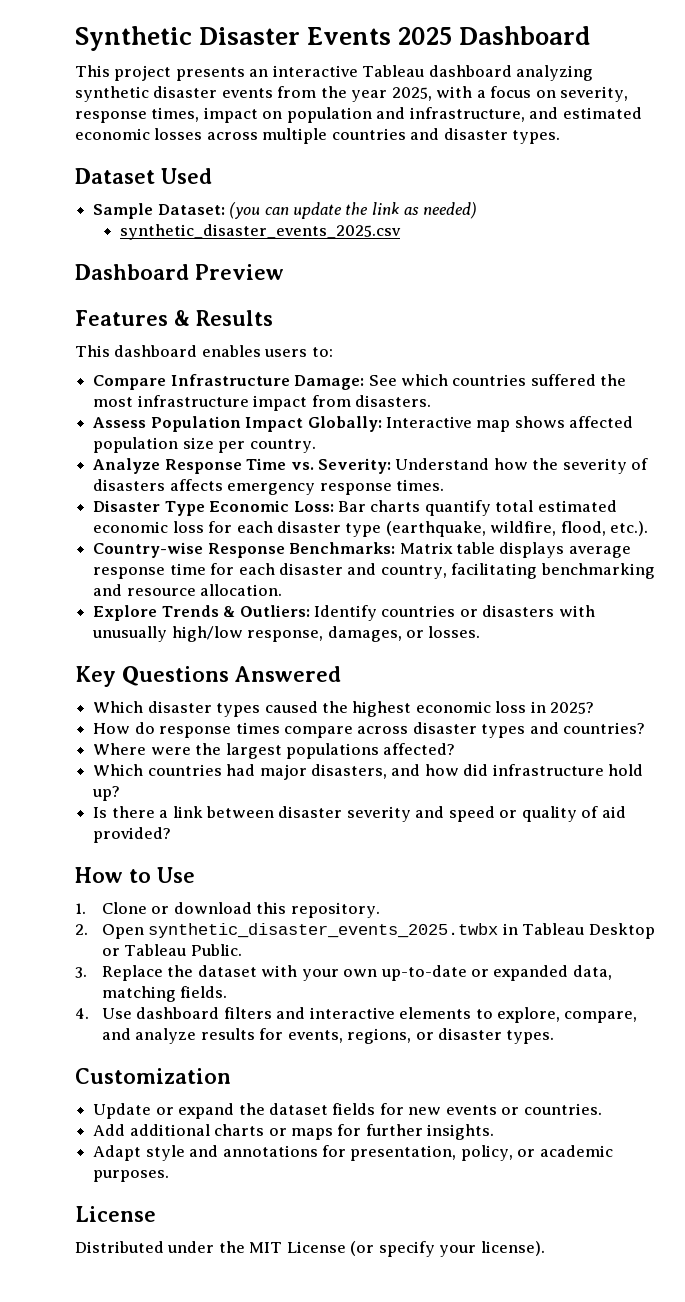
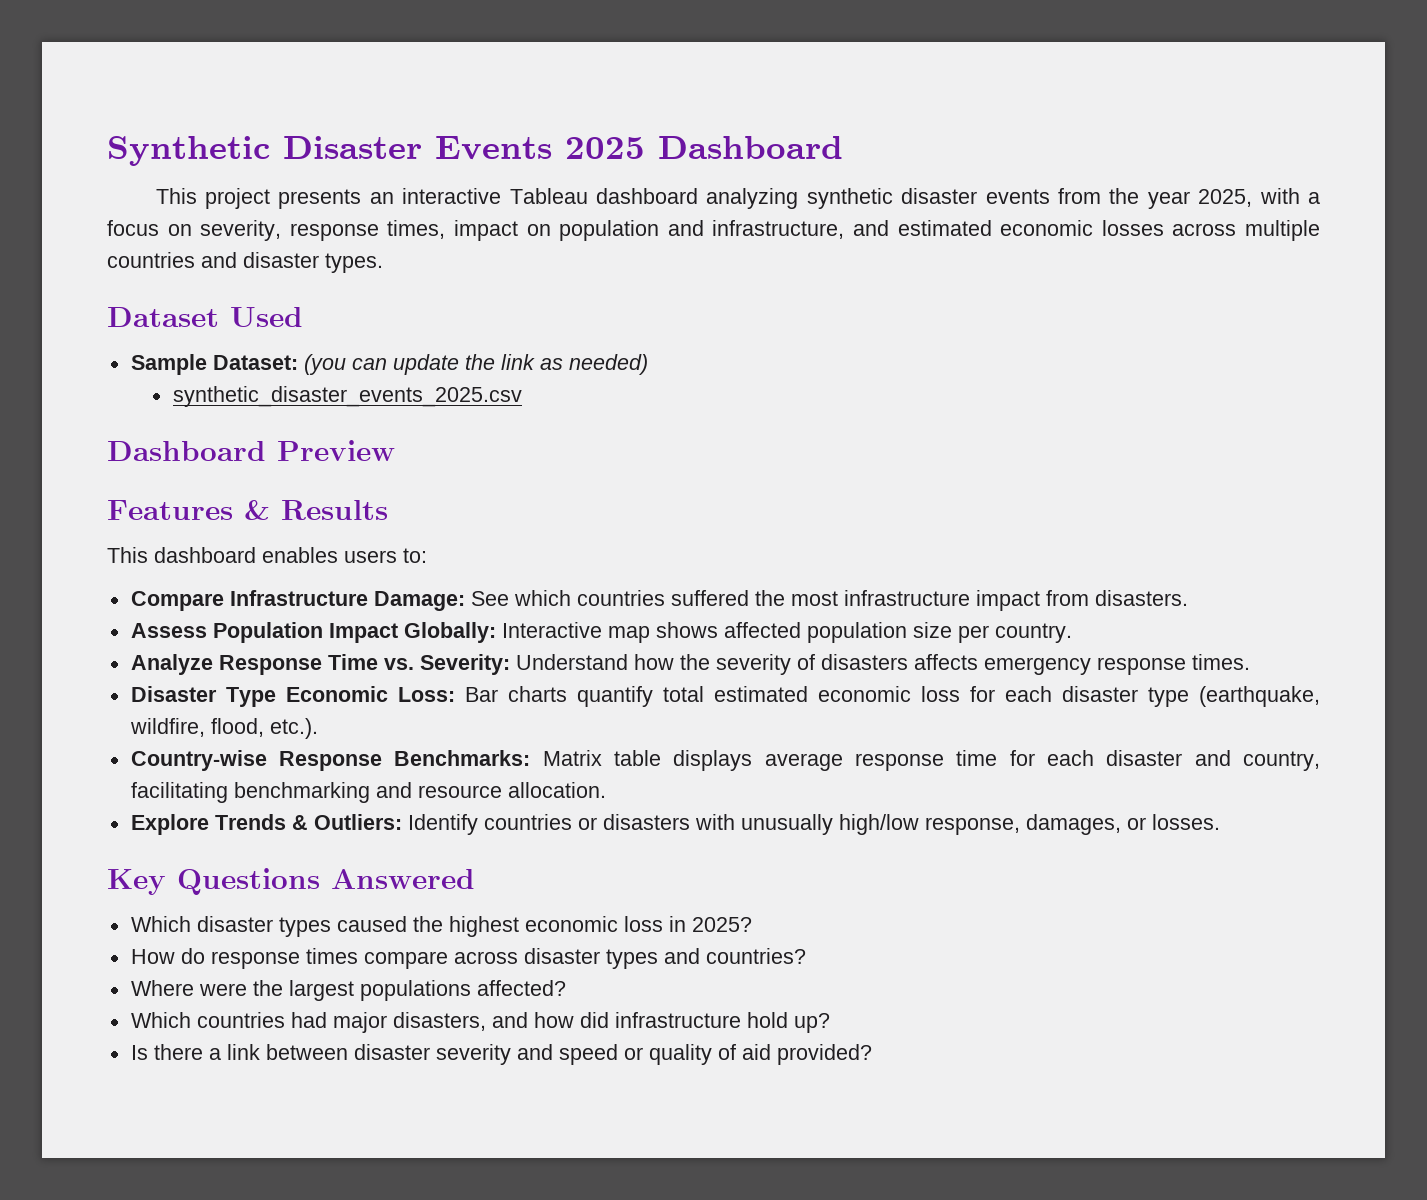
[75,867,195,883] [75,902,380,918] [75,923,655,939] [101,944,242,956] [75,965,612,981] [101,986,228,1002] [75,1007,638,1023] [101,1028,555,1044] [75,1068,231,1084] [93,1103,602,1119] [93,1124,495,1140] [93,1145,613,1161] [93,1170,170,1182] [75,1206,156,1222] [75,1241,545,1257] // How to Use // 1. Clone or download this repository. // 2. Open synthetic_disaster_events_2025.twbx in Tableau Desktop or Tableau Public. // 3. Replace the dataset with your own up-to-date or expanded data, matching fields. // 4. Use dashboard filters and interactive elements to explore, compare, and analyze results for events, regions, or disaster types. // Customization // Update or expand the dataset fields for new events or countries. // Add additional charts or maps for further insights. // Adapt style and annotations for presentation, policy, or academic purposes. // License // Distributed under the MIT License (or specify your license). -> (872, 1054) none

